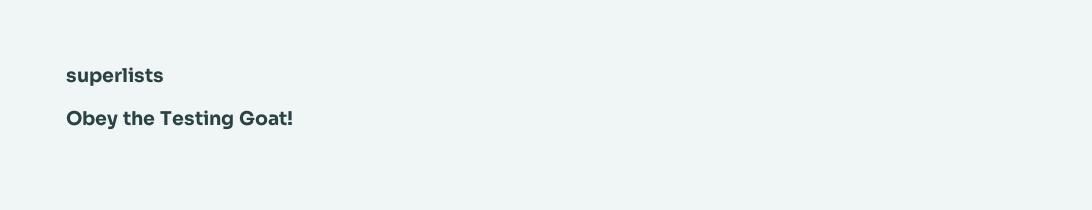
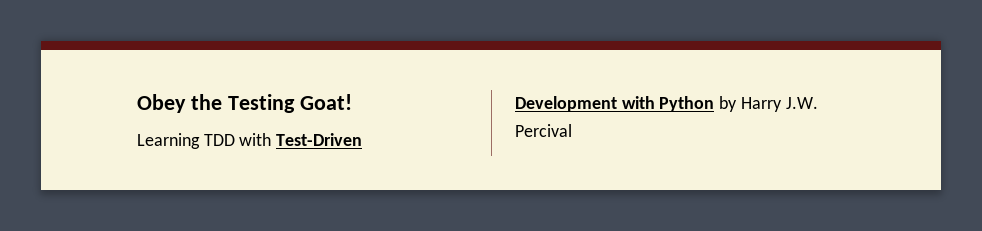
[66,67,164,86] superlists // -> (137, 103) none
(294, 118) none -> [137,133,363,149] [515,96,818,112] [515,124,572,137] // Learning TDD with Test-Driven Development with Python by Harry J.W. Percival

